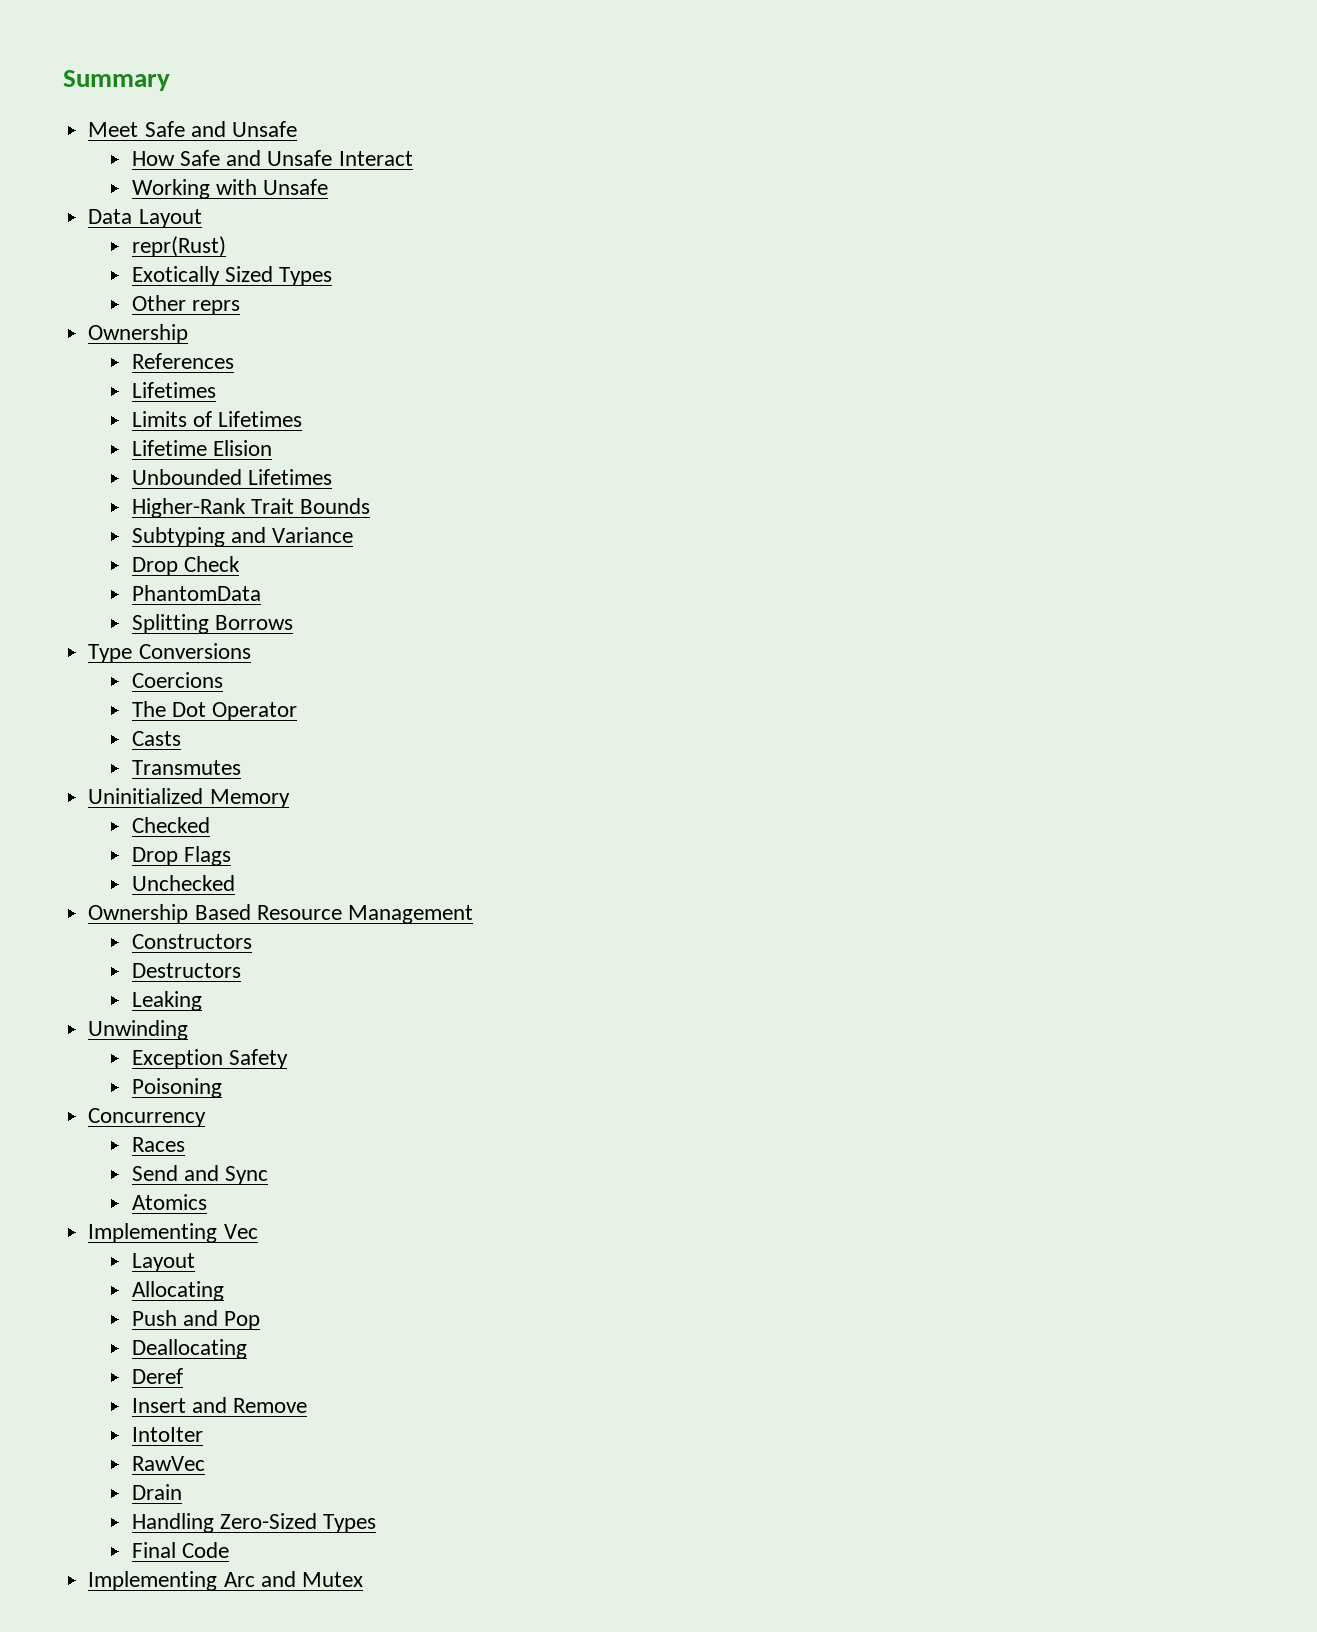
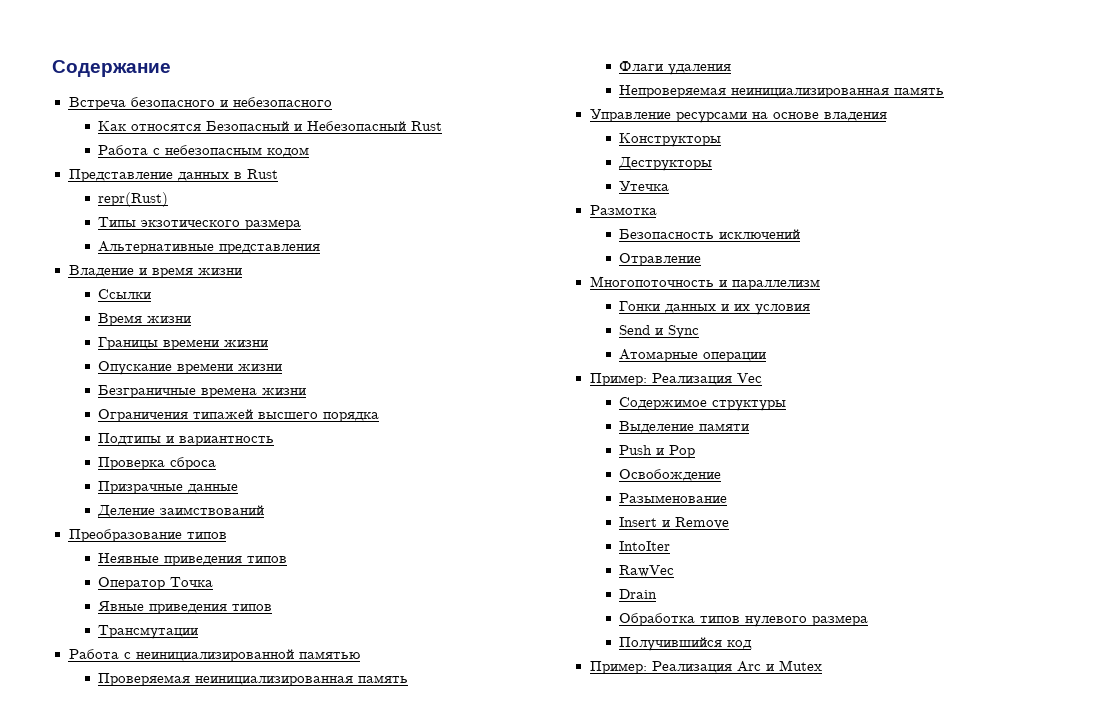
[63,70,170,91] [88,121,297,137] [131,150,413,166] [131,179,329,199] [88,209,202,228] [131,236,226,257] [131,266,333,286] [131,295,241,315] [88,324,189,344] [131,353,234,369] [131,382,216,398] [131,411,303,427] [131,440,273,456] [131,469,333,485] [131,498,371,518] [131,527,354,547] [131,556,241,576] [131,585,261,601] [131,614,294,634] [88,643,251,663] [131,672,223,688] [131,701,298,721] [131,731,181,746] [131,760,241,775] [88,788,290,808] [131,817,210,833] [131,846,232,866] [131,875,235,891] [88,904,473,924] [131,934,252,949] [131,963,241,978] [131,991,202,1011] [88,1020,189,1040] [131,1049,289,1069] [131,1078,222,1098] [88,1108,207,1127] [131,1137,185,1152] Summary // Meet Safe and Unsafe // How Safe and Unsafe Interact // Working with Unsafe // Data Layout // repr(Rust) // Exotically Sized Types // Other reprs // Ownership // References // Lifetimes // Limits of Lifetimes // Lifetime Elision // Unbounded Lifetimes // Higher-Rank Trait Bounds // Subtyping and Variance // Drop Check // PhantomData // Splitting Borrows // Type Conversions // Coercions // The Dot Operator // Casts // Transmutes // Uninitialized Memory // Checked // Drop Flags // Unchecked // Ownership Based Resource Management // Constructors // Destructors // Leaking // Unwinding // Exception Safety // Poisoning // Concurrency // Races -> [52,60,171,77] [68,97,332,110] [98,121,443,131] [98,145,310,157] [68,169,278,182] [98,192,169,207] [98,217,302,230] [98,241,321,254] [68,265,242,278] [98,289,152,299] [98,313,192,326] [98,337,269,350] [98,361,283,375] [98,385,307,398] [98,409,380,422] [98,433,275,446] [98,457,217,470] [98,481,239,494] [97,505,265,518] [68,529,227,542] [98,553,288,566] [98,577,214,590] [98,601,273,614] [98,625,199,639] [68,649,360,662] [98,673,409,686] [619,61,732,75] [619,85,945,98] [589,109,887,123] [619,133,722,147] [618,157,713,171] [619,181,670,191] [589,205,657,215] [619,229,801,239] [619,253,702,266] [589,276,820,290] [619,301,811,315] Содержание // Встреча безопасного и небезопасного // Как относятся Безопасный и Небезопасный Rust // Работа с небезопасным кодом // Представление данных в Rust // repr(Rust) // Типы экзотического размера // Альтернативные представления // Владение и время жизни // Ссылки // Время жизни // Границы времени жизни // Опускание времени жизни // Безграничные времена жизни // Ограничения типажей высшего порядка // Подтипы и вариантность // Проверка сброса // Призрачные данные // Деление заимствований // Преобразование типов // Неявные приведения типов // Оператор Точка // Явные приведения типов // Трансмутации // Работа с неинициализированной памятью // Проверяемая неинициализированная память // Флаги удаления // Непроверяемая неинициализированная память // Управление ресурсами на основе владения // Конструкторы // Деструкторы // Утечка // Размотка // Безопасность исключений // Отравление // Многопоточность и параллелизм // Гонки данных и их условия
[184,1165,220,1181] and -> [655,328,664,335] и
[131,1194,207,1210] [88,1223,258,1243] [131,1253,195,1272] [131,1281,224,1301] Atomics // Implementing Vec // Layout // Allocating -> [619,349,767,362] [589,373,762,386] [619,397,787,411] [619,421,750,433] Атомарные операции // Пример: Реализация Vec // Содержимое структуры // Выделение памяти
[183,1310,219,1326] and -> [656,448,665,455] и
[131,1339,247,1359] [131,1368,183,1384] Deallocating // Deref -> [619,469,722,481] [619,493,728,503] Освобождение // Разыменование
[192,1397,228,1413] and -> [662,520,671,527] и
[131,1513,377,1533] [131,1542,230,1558] [88,1571,296,1591] Handling Zero-Sized Types // Final Code // Implementing Arc and -> [619,613,869,627] [619,637,753,651] [589,661,774,674] Обработка типов нулевого размера // Получившийся код // Пример: Реализация Arc и

